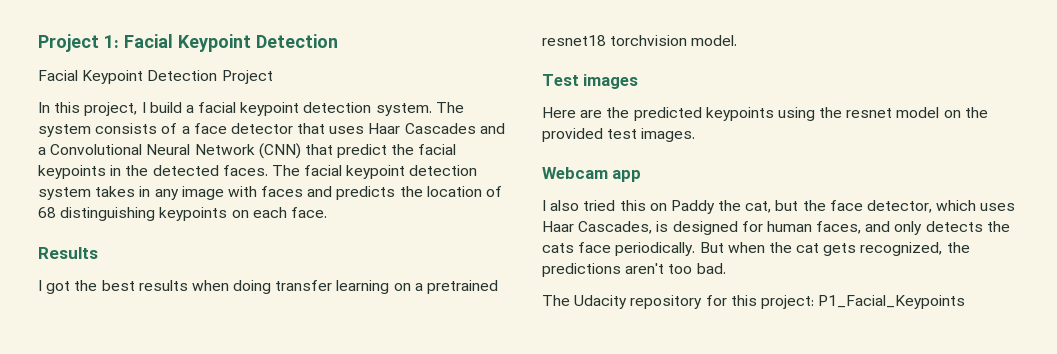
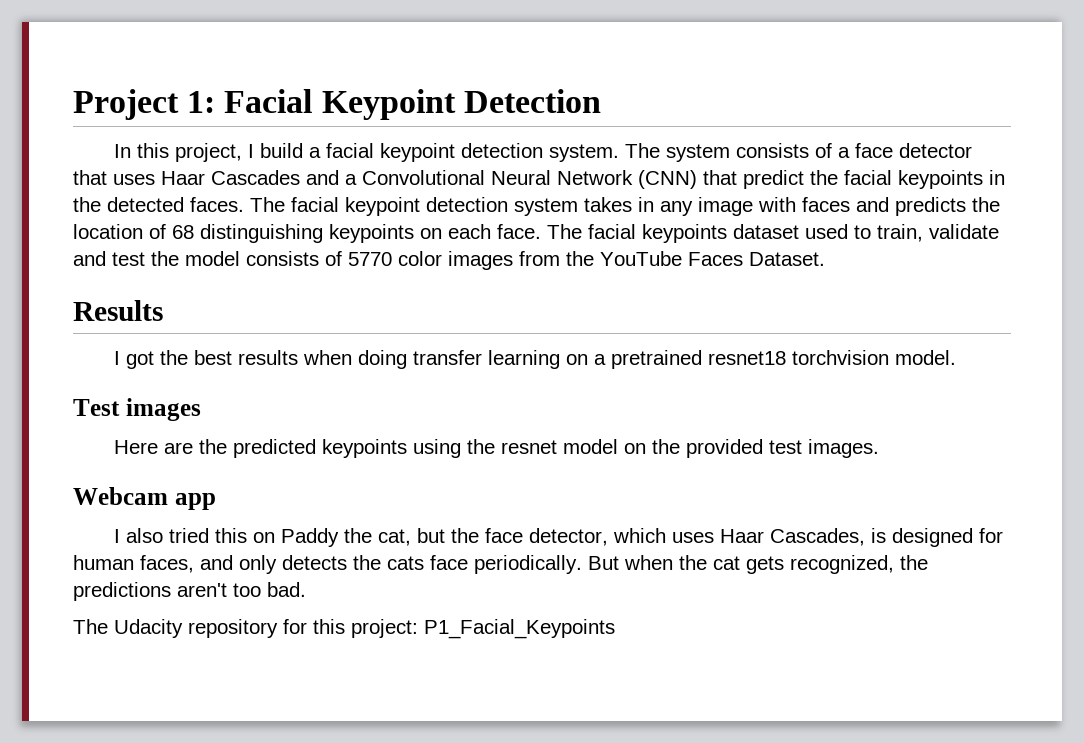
[38,70,273,84] // Facial Keypoint Detection Project -> (601, 101) none
(327, 212) none -> [547,224,999,243] [73,251,825,270] The facial keypoints dataset used to train, validate and test the model consists of 5770 color images from the YouTube Faces Dataset.

